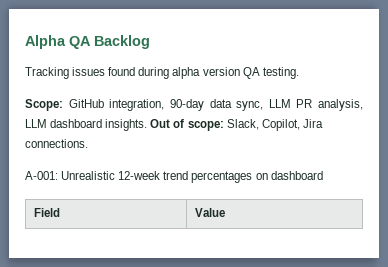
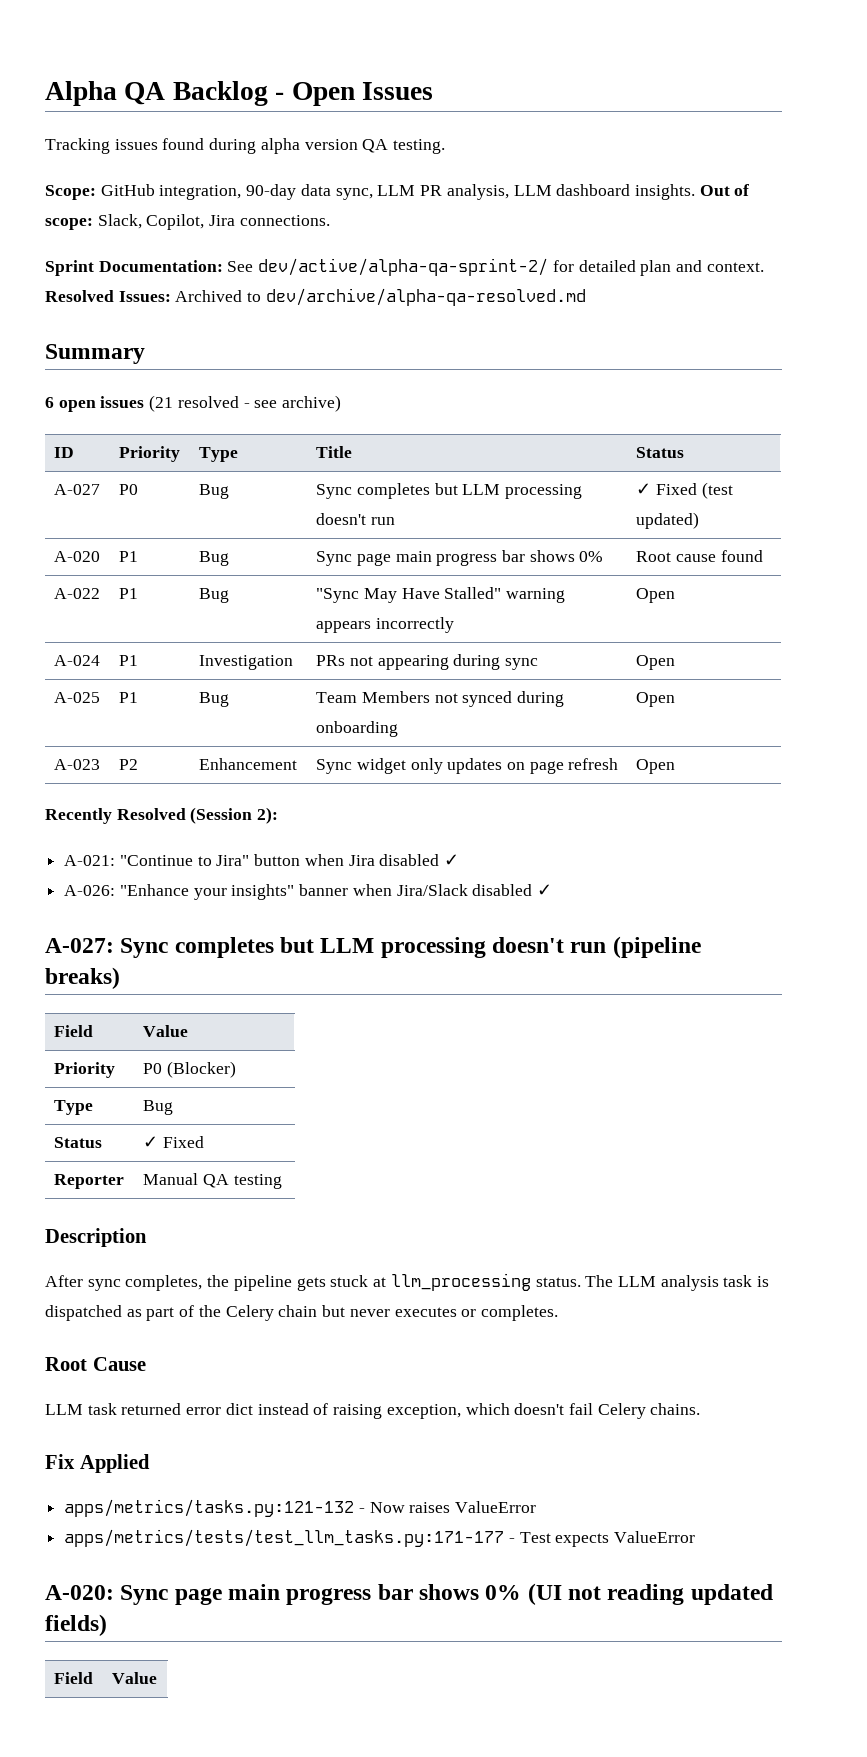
(150, 42) none -> [275,82,434,106] - Open Issues
[25,171,323,183] A-001: Unrealistic 12-week trend percentages on dashboard -> [45,258,764,276] [45,288,586,306] [45,344,145,364] [45,395,342,412] [54,447,75,458] [119,446,181,462] [199,447,239,462] [316,446,353,458] [636,447,685,458] [54,484,101,495] [119,484,139,495] [199,484,230,499] [316,483,582,499] [316,513,395,525] [636,482,733,499] [636,512,700,529] [54,551,101,562] [119,551,139,562] [199,551,230,566] [316,550,604,566] [636,550,763,562] [54,588,101,599] [119,588,139,599] [199,588,230,603] [316,587,565,603] [316,617,454,633] [636,588,676,603] [54,655,101,666] [119,655,139,666] [199,655,294,670] [316,654,538,670] [636,655,676,670] [54,692,101,703] [119,692,139,703] [199,692,230,707] [316,691,564,707] [316,721,399,737] [636,692,676,707] [54,759,101,770] [119,759,139,770] [199,758,298,770] [316,758,619,774] [636,759,676,774] [45,807,279,824] [64,854,460,866] [64,884,553,900] [45,936,701,958] [45,967,120,989] [54,1025,94,1037] [143,1025,189,1037] [54,1062,116,1078] [143,1061,236,1078] [54,1100,94,1115] [143,1100,174,1115] [54,1137,103,1148] [143,1136,204,1148] [54,1174,125,1189] [143,1173,282,1189] [45,1228,147,1247] [45,1273,770,1291] [45,1305,558,1321] [45,1357,146,1371] [45,1403,701,1419] [45,1454,150,1473] [64,1499,537,1517] [64,1529,696,1547] [45,1583,773,1605] [45,1614,107,1636] Sprint Documentation: See dev/active/alpha-qa-sprint-2/ for detailed plan and context. Resolved Issues: Archived to dev/archive/alpha-qa-resolved.md // Summary // 6 open issues (21 resolved - see archive) // ID | Priority | Type | Title | Status // A-027 | P0 | Bug | Sync completes but LLM processing doesn't run | ✓ Fixed (test updated) // A-020 | P1 | Bug | Sync page main progress bar shows 0% | Root cause found // A-022 | P1 | Bug | "Sync May Have Stalled" warning appears incorrectly | Open // A-024 | P1 | Investigation | PRs not appearing during sync | Open // A-025 | P1 | Bug | Team Members not synced during onboarding | Open // A-023 | P2 | Enhancement | Sync widget only updates on page refresh | Open // Recently Resolved (Session 2): // A-021: "Continue to Jira" button when Jira disabled ✓ // A-026: "Enhance your insights" banner when Jira/Slack disabled ✓ // A-027: Sync completes but LLM processing doesn't run (pipeline breaks) // Field | Value // Priority | P0 (Blocker) // Type | Bug // Status | ✓ Fixed // Reporter | Manual QA testing // Description // After sync completes, the pipeline gets stuck at llm_processing status. The LLM analysis task is dispatched as part of the Celery chain but never executes or completes. // Root Cause // LLM task returned error dict instead of raising exception, which doesn't fail Celery chains. // Fix Applied // apps/metrics/tasks.py:121-132 - Now raises ValueError // apps/metrics/tests/test_llm_tasks.py:171-177 - Test expects ValueError // A-020: Sync page main progress bar shows 0% (UI not reading updated fields)

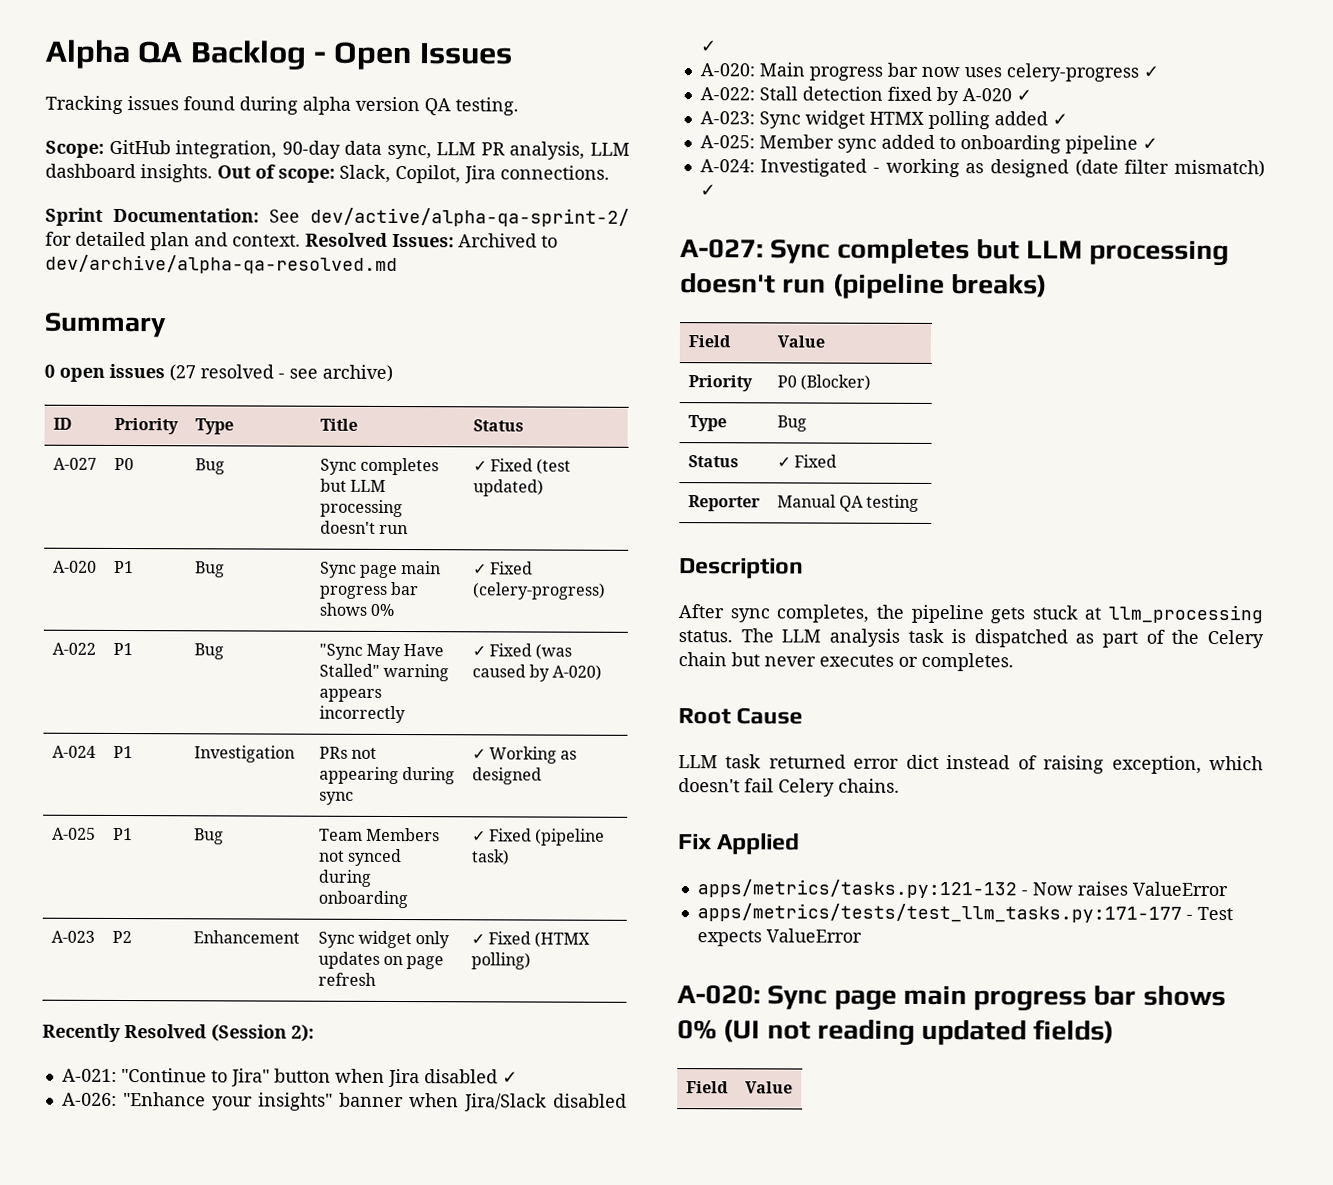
[45,397,54,408] 6 -> [44,364,55,378] 0
[149,395,174,412] (21 -> [169,364,196,382] (27
[636,550,763,562] Root cause found -> [472,561,534,575] [471,582,606,600] ✓ Fixed (celery-progress)
[636,588,676,603] Open -> [471,643,573,660] [471,664,603,682] ✓ Fixed (was caused by A-020)
[636,655,676,670] Open -> [471,746,578,764] [471,767,542,785] ✓ Working as designed
[636,692,676,707] Open -> [471,828,606,846] [470,849,510,866] ✓ Fixed (pipeline task)
[636,759,676,774] Open -> [470,931,591,948] [470,952,531,970] ✓ Fixed (HTMX polling)
(553, 890) none -> [699,62,1159,82] [699,86,1032,106] [699,110,1068,130] [699,134,1158,154] [699,158,1265,178] [699,184,716,197] // A-020: Main progress bar now uses celery-progress ✓ // A-022: Stall detection fixed by A-020 ✓ // A-023: Sync widget HTMX polling added ✓ // A-025: Member sync added to onboarding pipeline ✓ // A-024: Investigated - working as designed (date filter mismatch) ✓

